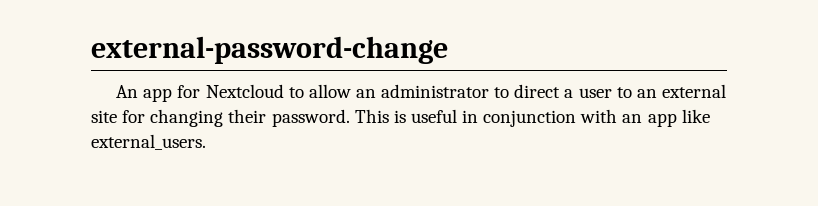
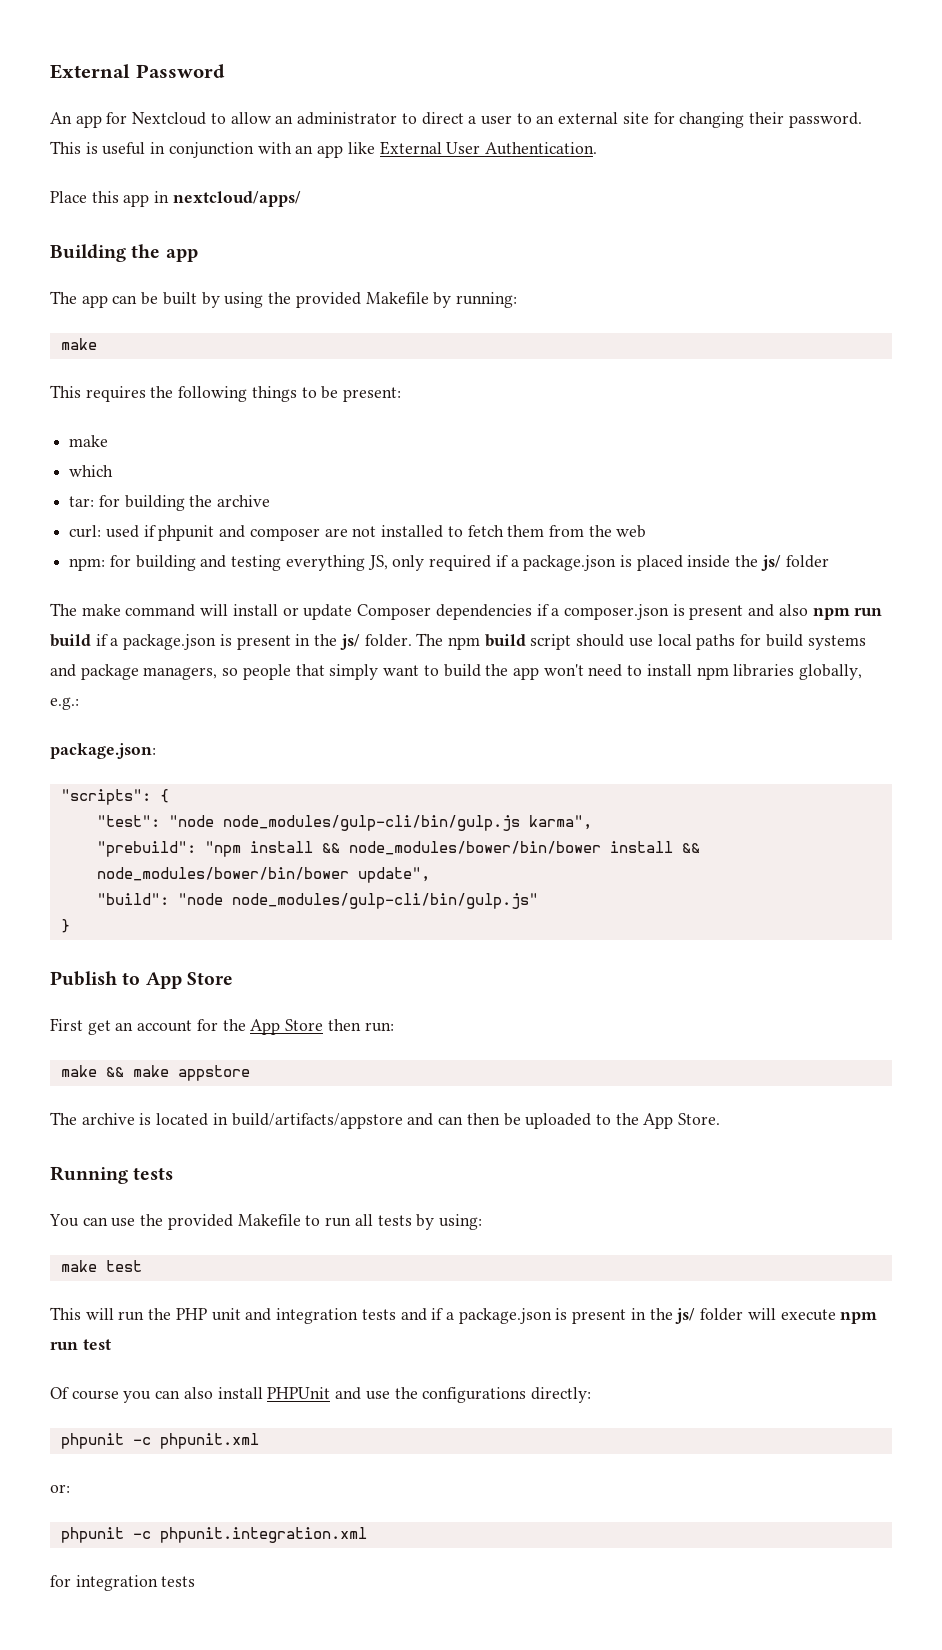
[91,36,448,64] external-password-change -> [50,64,225,79] External Password
[91,134,206,150] external_users. -> [379,141,597,155] [50,191,301,207] [50,244,198,262] [50,291,517,308] [60,338,97,350] [50,385,402,402] [69,435,109,447] [69,465,114,477] [69,495,271,511] [69,525,647,541] [69,555,829,571] [50,603,883,620] [50,633,866,650] [50,664,863,680] [50,697,79,710] [50,743,156,759] [60,789,169,805] [96,815,592,831] [96,841,700,857] [96,867,430,883] [96,893,538,909] [60,919,70,933] [50,971,233,989] [50,1018,394,1035] [60,1065,250,1081] [50,1112,721,1129] [50,1166,174,1184] [49,1214,482,1230] [60,1260,142,1272] [50,1307,878,1324] [50,1339,111,1350] [50,1387,591,1403] [60,1433,259,1449] [50,1484,70,1493] [60,1527,367,1543] [50,1575,196,1591] External User Authentication. // Place this app in nextcloud/apps/ // Building the app // The app can be built by using the provided Makefile by running: // make // This requires the following things to be present: // make // which // tar: for building the archive // curl: used if phpunit and composer are not installed to fetch them from the web // npm: for building and testing everything JS, only required if a package.json is placed inside the js/ folder // The make command will install or update Composer dependencies if a composer.json is present and also npm run build if a package.json is present in the js/ folder. The npm build script should use local paths for build systems and package managers, so people that simply want to build the app won't need to install npm libraries globally, e.g.: // package.json: // "scripts": { // "test": "node node_modules/gulp-cli/bin/gulp.js karma", // "prebuild": "npm install && node_modules/bower/bin/bower install && node_modules/bower/bin/bower update", // "build": "node node_modules/gulp-cli/bin/gulp.js" // } // Publish to App Store // First get an account for the App Store then run: // make && make appstore // The archive is located in build/artifacts/appstore and can then be uploaded to the App Store. // Running tests // You can use the provided Makefile to run all tests by using: // make test // This will run the PHP unit and integration tests and if a package.json is present in the js/ folder will execute npm run test // Of course you can also install PHPUnit and use the configurations directly: // phpunit -c phpunit.xml // or: // phpunit -c phpunit.integration.xml // for integration tests

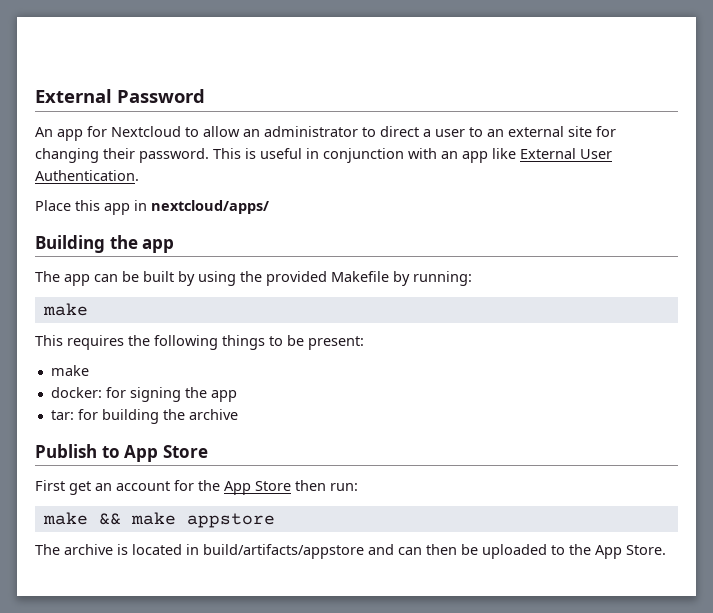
[69,465,114,477] which -> [50,387,237,402] docker: for signing the app
[69,525,647,541] [69,555,829,571] [50,603,883,620] [50,633,866,650] [50,664,863,680] [50,697,79,710] [50,743,156,759] [60,789,169,805] [96,815,592,831] [96,841,700,857] [96,867,430,883] [96,893,538,909] [60,919,70,933] // curl: used if phpunit and composer are not installed to fetch them from the web // npm: for building and testing everything JS, only required if a package.json is placed inside the js/ folder // The make command will install or update Composer dependencies if a composer.json is present and also npm run build if a package.json is present in the js/ folder. The npm build script should use local paths for build systems and package managers, so people that simply want to build the app won't need to install npm libraries globally, e.g.: // package.json: // "scripts": { // "test": "node node_modules/gulp-cli/bin/gulp.js karma", // "prebuild": "npm install && node_modules/bower/bin/bower install && node_modules/bower/bin/bower update", // "build": "node node_modules/gulp-cli/bin/gulp.js" // } -> (238, 414) none
[50,1166,174,1184] [49,1214,482,1230] [60,1260,142,1272] [50,1307,878,1324] [50,1339,111,1350] [50,1387,591,1403] [60,1433,259,1449] [50,1484,70,1493] [60,1527,367,1543] [50,1575,196,1591] // Running tests // You can use the provided Makefile to run all tests by using: // make test // This will run the PHP unit and integration tests and if a package.json is present in the js/ folder will execute npm run test // Of course you can also install PHPUnit and use the configurations directly: // phpunit -c phpunit.xml // or: // phpunit -c phpunit.integration.xml // for integration tests -> (666, 550) none

